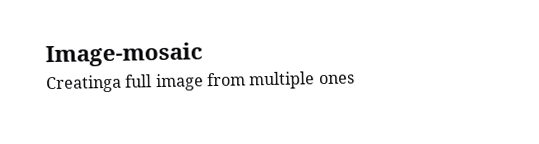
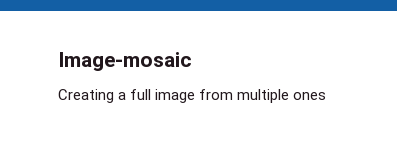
[46,74,122,94] Creatinga -> [58,89,127,103] Creating a

